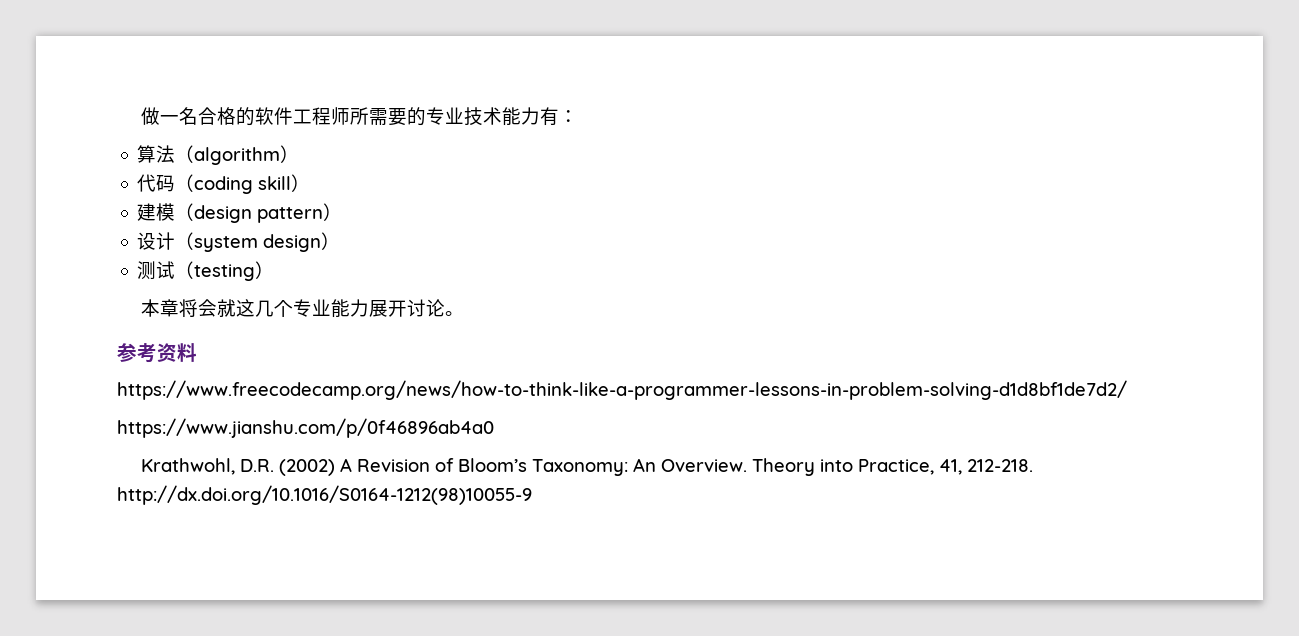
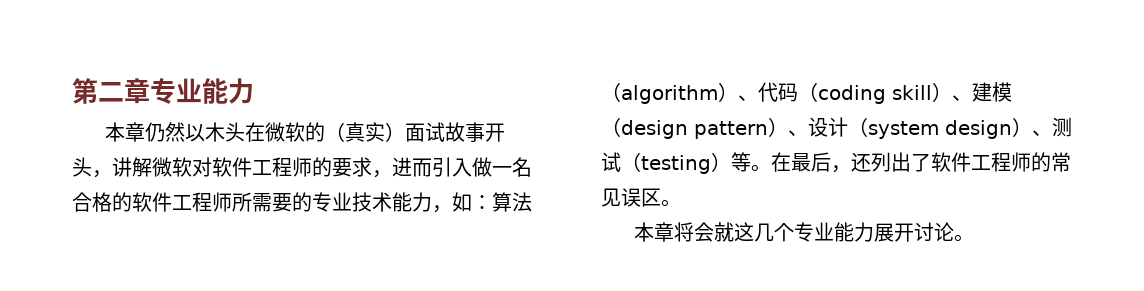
(141, 116) none -> [72,78,254,104] [105,122,506,142] [72,157,472,178] 第二章专业能力 // 本章仍然以木头在微软的（真实）面试故事开头，讲解微软对软件工程师的要求，进而引入
[540,107,560,126] 有 -> [432,192,472,213] ，如
(579, 116) // -> (492, 202) none
(300, 154) // -> [738,95,758,101] 、
(311, 183) // -> [952,95,972,101] 、
(343, 212) // -> [788,130,808,136] 、
(341, 241) // -> [1032,130,1052,136] 、
(275, 270) none -> [731,152,1071,173] [601,188,681,207] 等。在最后，还列出了软件工程师的常见误区。
[117,343,197,363] [117,380,1127,400] [117,418,494,438] [141,458,1034,476] [117,485,532,505] // 参考资料 // https://www.freecodecamp.org/news/how-to-think-like-a-programmer-lessons-in-problem-solving-d1d8bf1de7d2/ // https://www.jianshu.com/p/0f46896ab4a0 // Krathwohl, D.R. (2002) A Revision of Bloom’s Taxonomy: An Overview. Theory into Practice, 41, 212-218. http://dx.doi.org/10.1016/S0164-1212(98)10055-9 -> (975, 238) none

